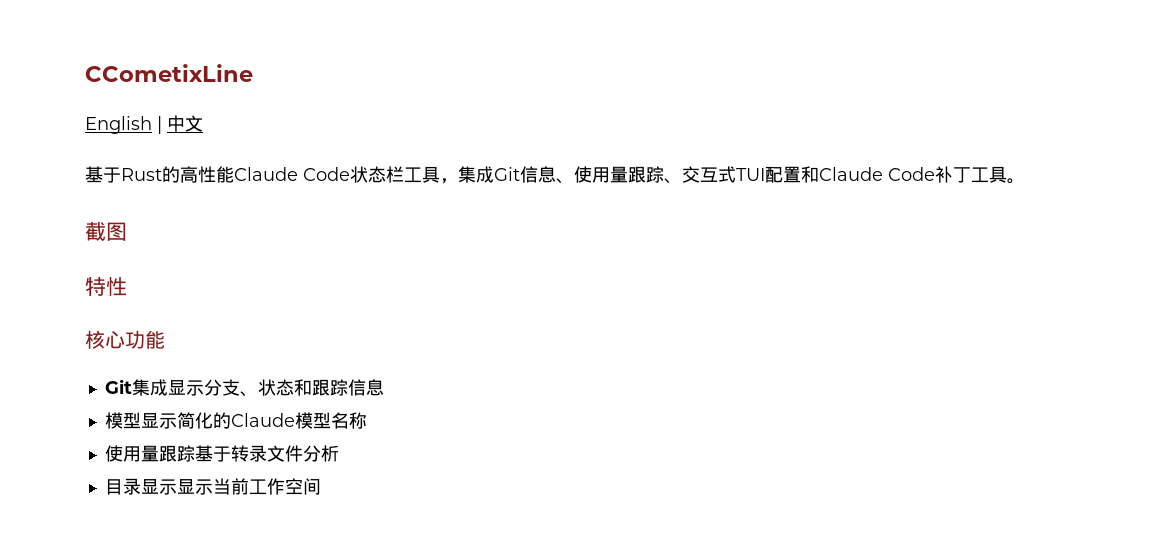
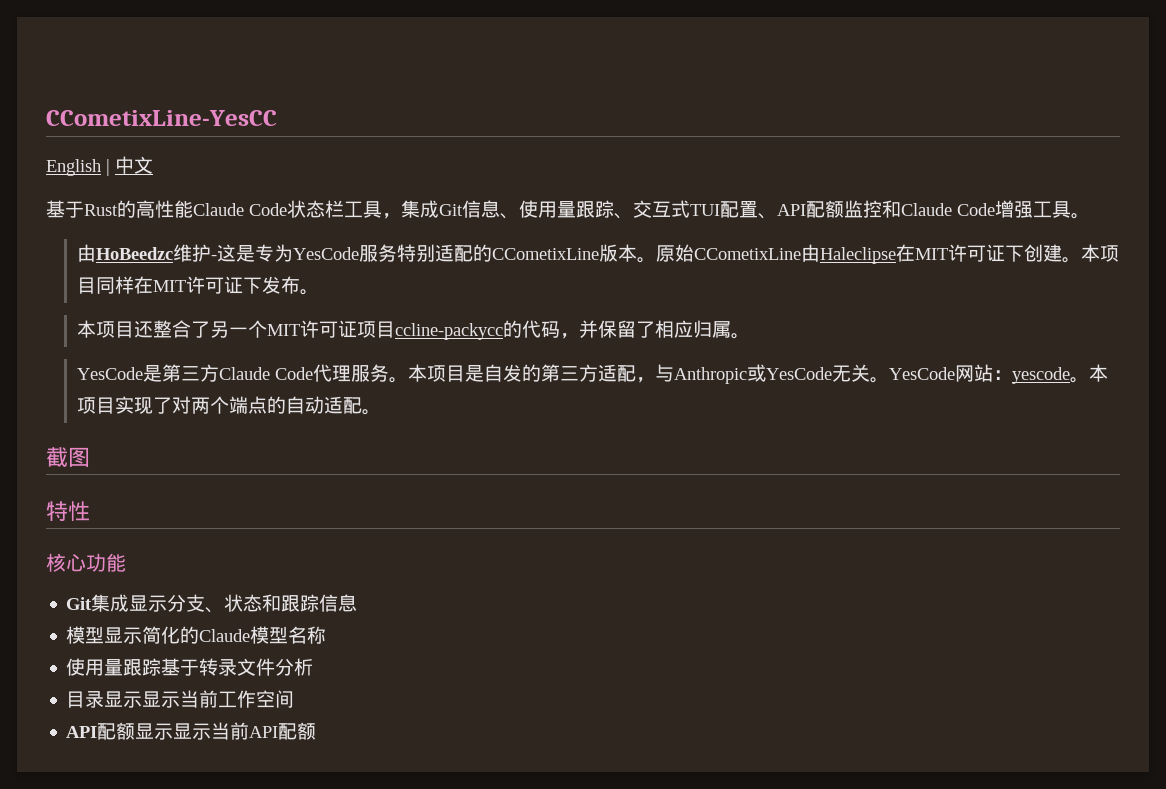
[85,64,253,82] CCometixLine -> [46,110,277,126] CCometixLine-YesCC
(801, 174) none -> [758,200,882,219] 、API配额监控
[935,166,971,183] 补丁 -> [995,200,1033,218] 增强
(1025, 181) none -> [77,244,1120,264] [77,276,320,295] [77,320,751,340] [77,364,1109,384] [77,396,382,415] // 由HoBeedzc维护-这是专为YesCode服务特别适配的CCometixLine版本。原始CCometixLine由Haleclipse在MIT许可证下创建。本项目同样在MIT许可证下发布。 // 本项目还整合了另一个MIT许可证项目ccline-packycc的代码，并保留了相应归属。 // YesCode是第三方Claude Code代理服务。本项目是自发的第三方适配，与Anthropic或YesCode无关。YesCode网站：yescode。本项目实现了对两个端点的自动适配。
(321, 486) none -> [66,722,317,740] // API配额显示显示当前API配额

